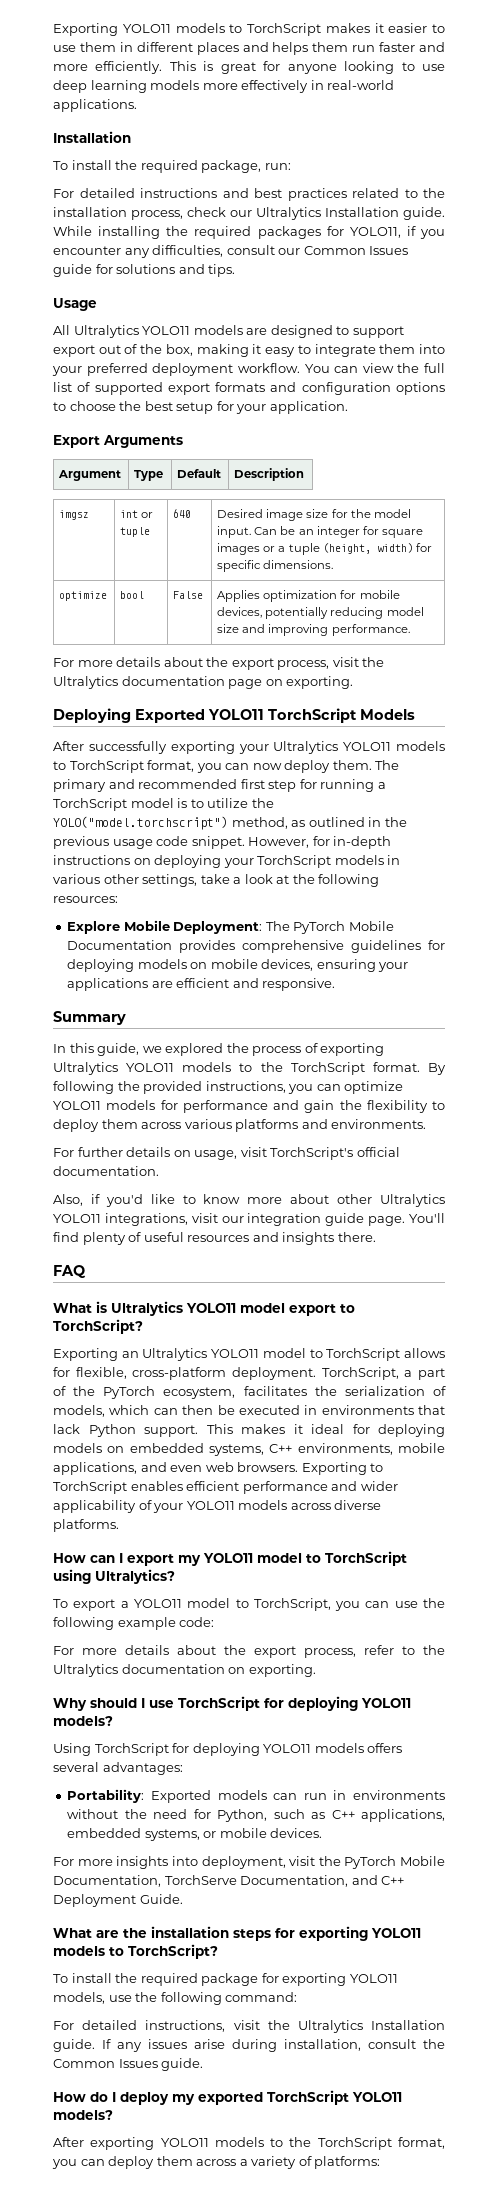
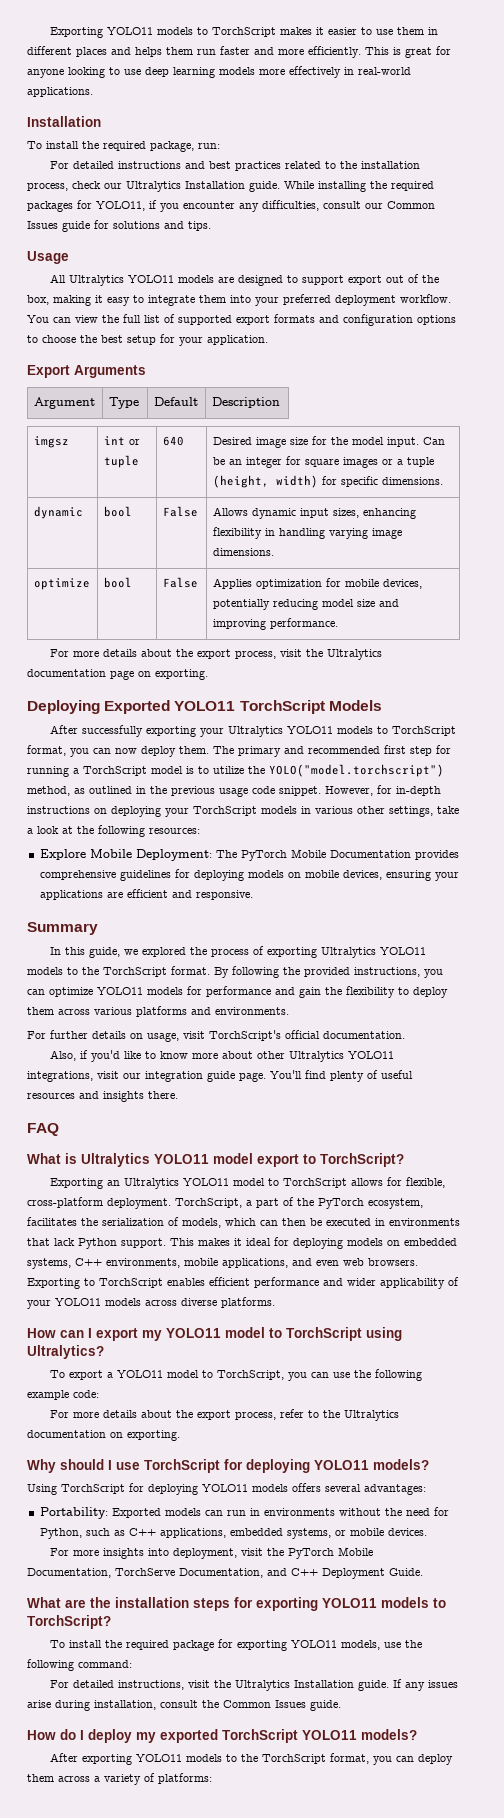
(334, 564) none -> [33,506,83,519] [103,506,132,517] [162,506,198,517] [212,507,416,519] [212,527,402,539] [212,548,274,556] // dynamic | bool | False | Allows dynamic input sizes, enhancing flexibility in handling varying image dimensions.

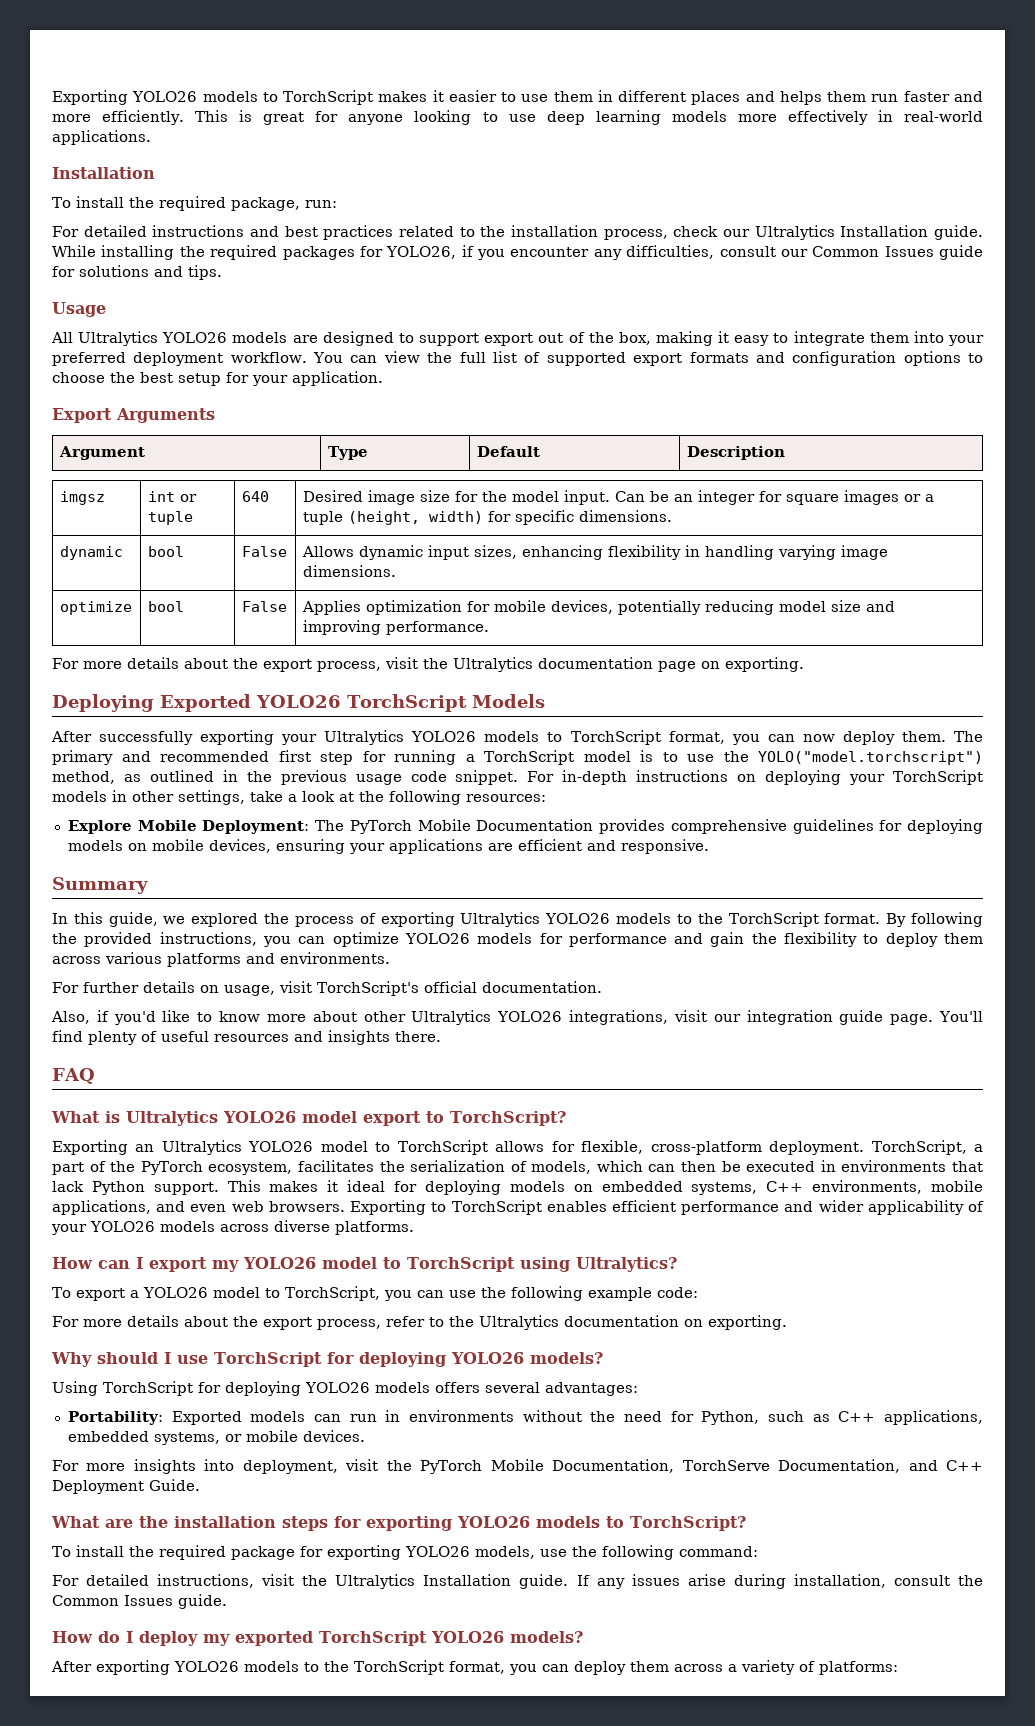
[49,27,153,38] Exporting YOLO11 -> [52,90,198,105] Exporting YOLO26
[96,201,145,211] YOLO11, -> [386,246,457,259] YOLO26,
[127,275,174,283] YOLO11 -> [162,332,228,343] YOLO26
[174,701,236,711] YOLO11 -> [256,695,341,708] YOLO26
[286,726,333,734] YOLO11 -> [411,731,477,742] YOLO26
[213,766,244,774] utilize -> [686,754,714,762] use
[325,785,392,796] However, for -> [527,771,555,782] For
[315,806,353,814] various -> (127, 796) none
[379,947,426,955] YOLO11 -> [545,913,611,924] YOLO26
[97,987,143,995] YOLO11 -> [404,933,470,944] YOLO26
[347,1051,394,1059] YOLO11 -> [497,1011,563,1022] YOLO26
[154,1154,209,1164] YOLO11 -> [223,1111,296,1123] YOLO26
[182,1178,229,1186] YOLO11 -> [248,1141,314,1152] YOLO26
[55,1298,101,1306] YOLO11 -> [90,1221,155,1232] YOLO26
[166,1328,221,1338] YOLO11 -> [243,1257,316,1269] YOLO26
[116,1370,163,1378] YOLO11 -> [142,1287,208,1298] YOLO26
[314,1460,369,1470] YOLO11 -> [450,1352,524,1364] YOLO26
[202,1484,248,1492] YOLO11 -> [304,1382,370,1393] YOLO26
[322,1598,377,1608] YOLO11 -> [457,1516,530,1528] YOLO26
[290,1640,337,1648] YOLO11 -> [404,1546,470,1557] YOLO26
[302,1730,357,1740] YOLO11 -> [430,1631,504,1643] YOLO26
[135,1754,182,1762] YOLO11 -> [174,1661,239,1672] YOLO26

